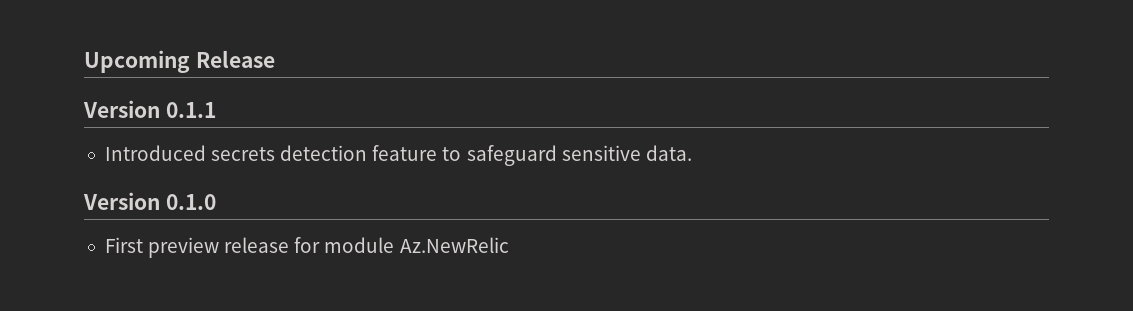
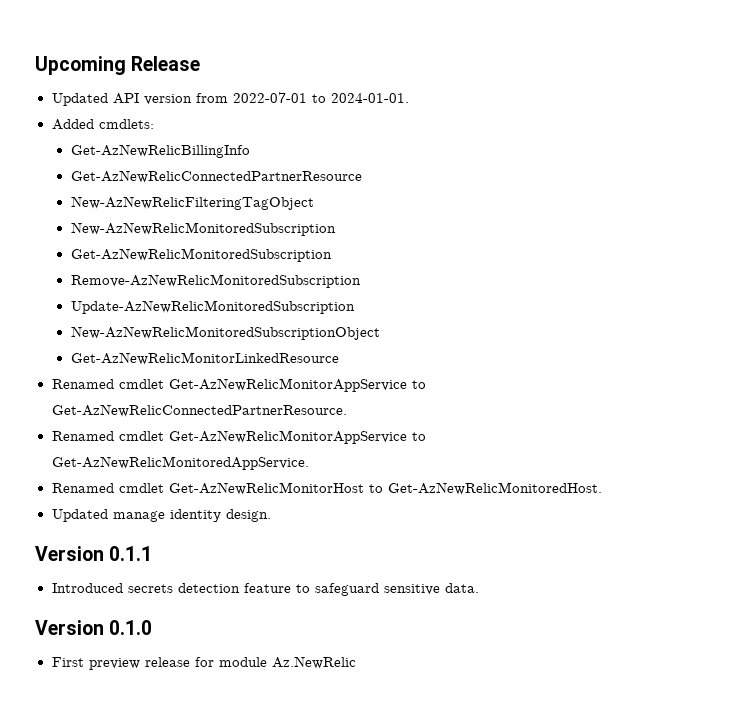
(275, 59) none -> [51,92,409,106] [51,119,154,130] [70,144,250,158] [70,170,362,183] [70,196,314,210] [70,222,336,236] [70,248,332,262] [70,274,361,288] [70,300,355,314] [70,326,380,340] [70,352,339,365] [51,378,426,392] [51,404,347,417] [51,430,426,444] [51,456,309,470] [51,482,602,495] [51,509,271,522] // Updated API version from 2022-07-01 to 2024-01-01. // Added cmdlets: // Get-AzNewRelicBillingInfo // Get-AzNewRelicConnectedPartnerResource // New-AzNewRelicFilteringTagObject // New-AzNewRelicMonitoredSubscription // Get-AzNewRelicMonitoredSubscription // Remove-AzNewRelicMonitoredSubscription // Update-AzNewRelicMonitoredSubscription // New-AzNewRelicMonitoredSubscriptionObject // Get-AzNewRelicMonitorLinkedResource // Renamed cmdlet Get-AzNewRelicMonitorAppService to Get-AzNewRelicConnectedPartnerResource. // Renamed cmdlet Get-AzNewRelicMonitorAppService to Get-AzNewRelicMonitoredAppService. // Renamed cmdlet Get-AzNewRelicMonitorHost to Get-AzNewRelicMonitoredHost. // Updated manage identity design.

